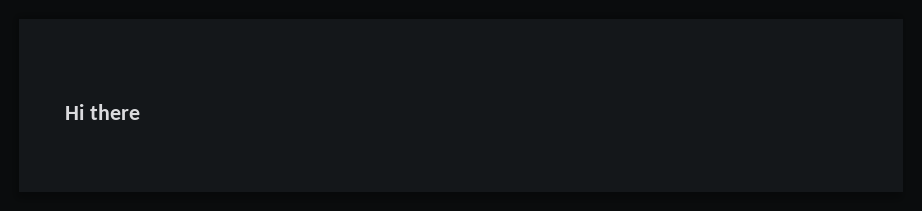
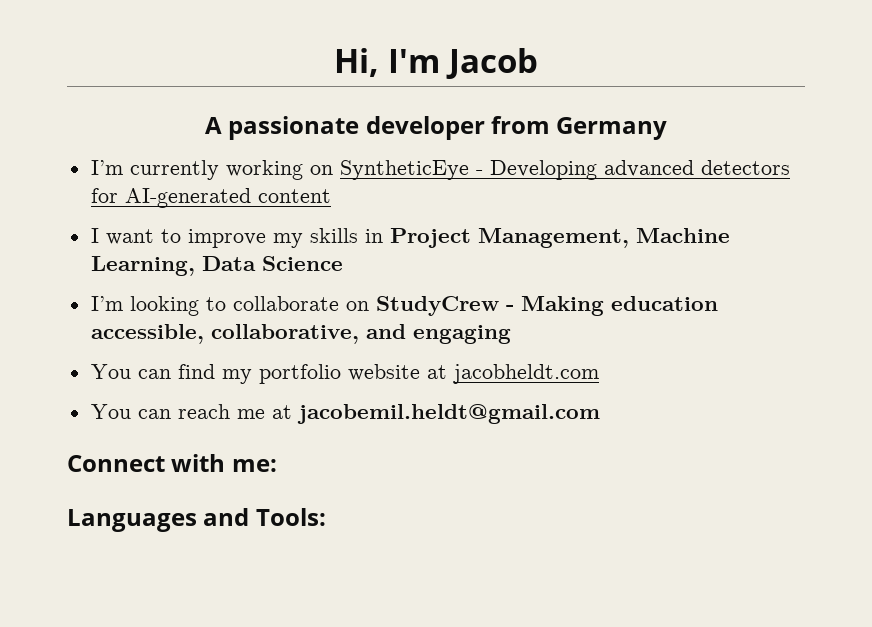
[65,104,140,120] Hi there -> [334,48,538,79] [204,116,668,140] [90,160,790,180] [90,188,331,208] [90,228,730,248] [90,256,343,276] [90,296,718,316] [90,324,511,344] [90,364,599,384] [90,404,600,424] [67,454,277,472] [67,508,326,532] Hi, I'm Jacob // A passionate developer from Germany // I’m currently working on SyntheticEye - Developing advanced detectors for AI-generated content // I want to improve my skills in Project Management, Machine Learning, Data Science // I’m looking to collaborate on StudyCrew - Making education accessible, collaborative, and engaging // You can find my portfolio website at jacobheldt.com // You can reach me at jacobemil.heldt@gmail.com // Connect with me: // Languages and Tools:

